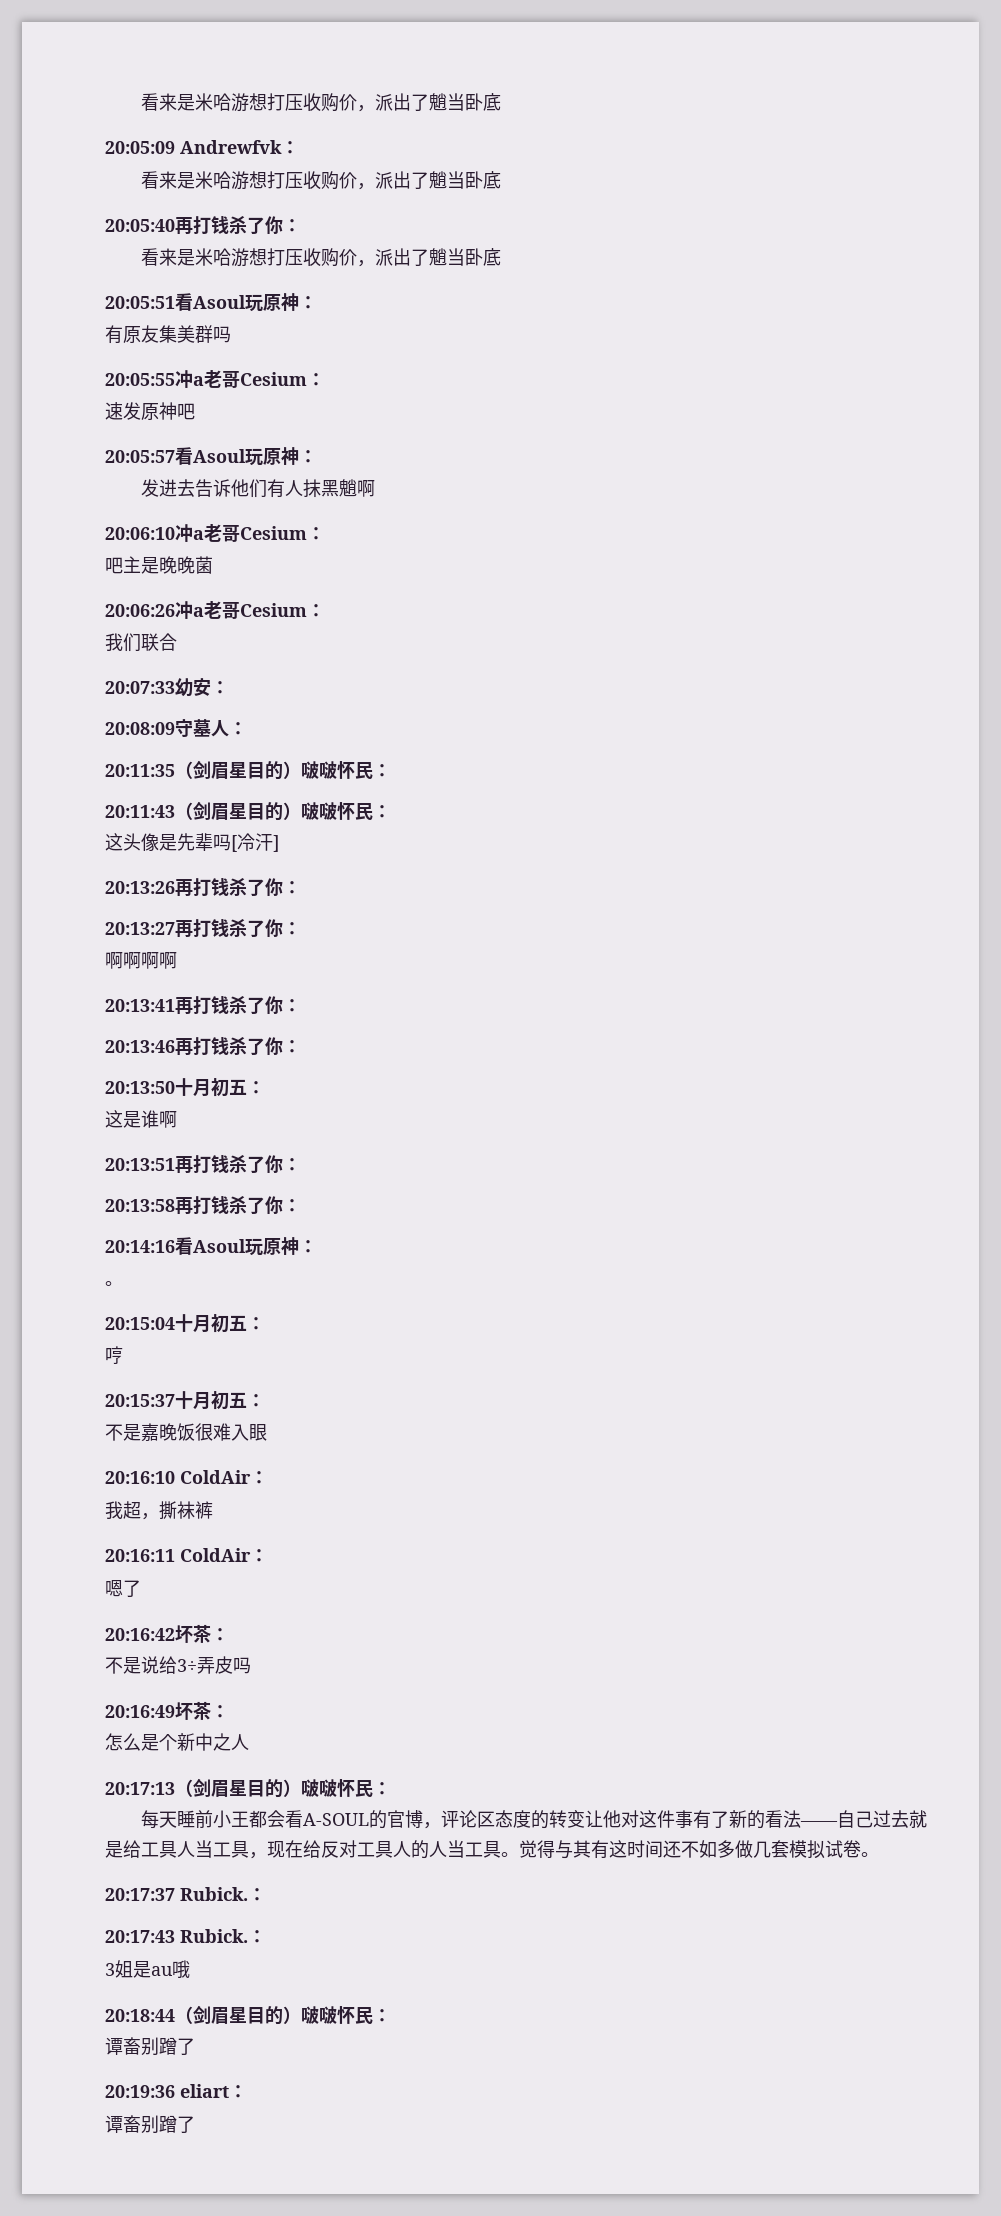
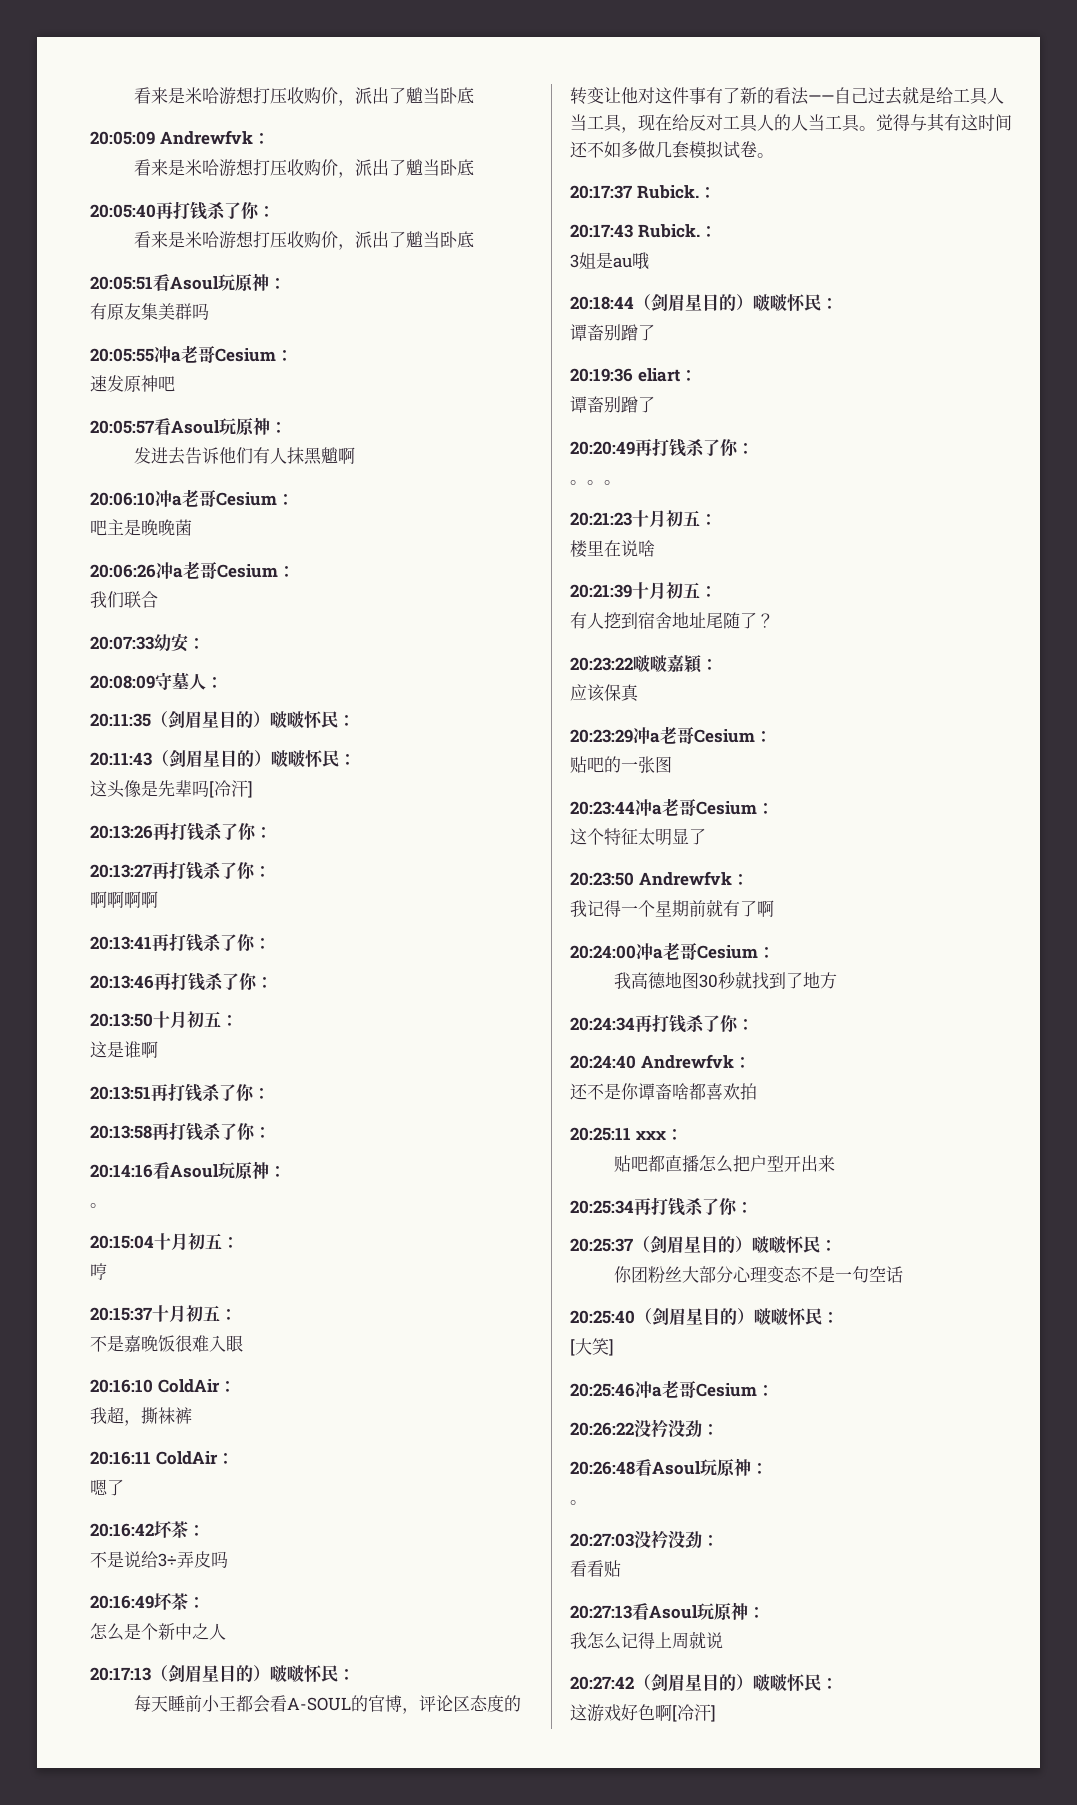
(195, 2124) none -> [570,438,754,457] [570,480,621,485] [570,510,717,528] [570,540,655,558] [570,582,717,600] [570,612,774,629] [570,654,718,673] [570,684,639,702] [570,726,772,744] [570,756,672,773] [570,798,774,816] [570,828,706,846] [570,871,749,886] [570,899,774,917] [570,942,775,960] [613,971,837,990] [570,1014,754,1033] [570,1054,751,1069] [570,1083,757,1100] [570,1127,683,1141] [613,1155,835,1173] [570,1197,753,1216] [570,1236,837,1254] [613,1266,903,1284] [570,1308,839,1326] [570,1338,614,1356] [570,1380,774,1398] [570,1419,719,1438] [570,1458,768,1476] [570,1500,587,1505] [570,1530,719,1549] [570,1560,621,1577] [570,1602,765,1620] [570,1631,723,1650] [570,1674,838,1692] [570,1704,716,1722] // 20:20:49再打钱杀了你： // 。。。 // 20:21:23十月初五： // 楼里在说啥 // 20:21:39十月初五： // 有人挖到宿舍地址尾随了？ // 20:23:22啵啵嘉穎： // 应该保真 // 20:23:29冲a老哥Cesium： // 贴吧的一张图 // 20:23:44冲a老哥Cesium： // 这个特征太明显了 // 20:23:50 Andrewfvk： // 我记得一个星期前就有了啊 // 20:24:00冲a老哥Cesium： // 我高德地图30秒就找到了地方 // 20:24:34再打钱杀了你： // 20:24:40 Andrewfvk： // 还不是你谭畜啥都喜欢拍 // 20:25:11 χχχ： // 贴吧都直播怎么把户型开出来 // 20:25:34再打钱杀了你： // 20:25:37（剑眉星目的）啵啵怀民： // 你团粉丝大部分心理变态不是一句空话 // 20:25:40（剑眉星目的）啵啵怀民： // [大笑] // 20:25:46冲a老哥Cesium： // 20:26:22没衿没劲： // 20:26:48看Asoul玩原神： // 。 // 20:27:03没衿没劲： // 看看贴 // 20:27:13看Asoul玩原神： // 我怎么记得上周就说 // 20:27:42（剑眉星目的）啵啵怀民： // 这游戏好色啊[冷汗]

